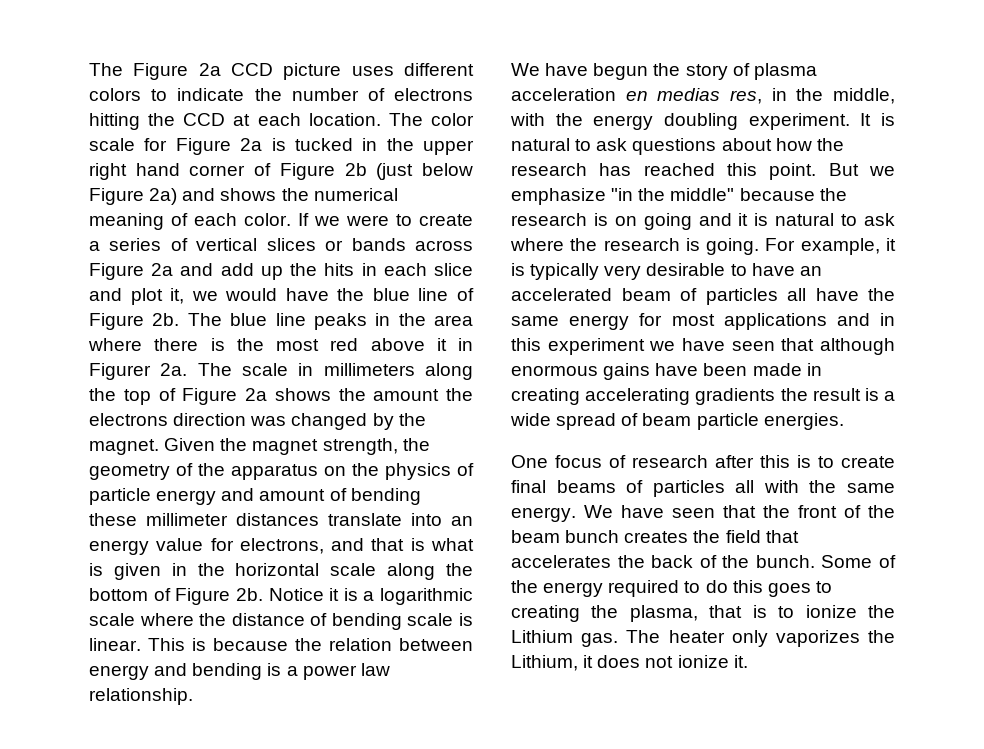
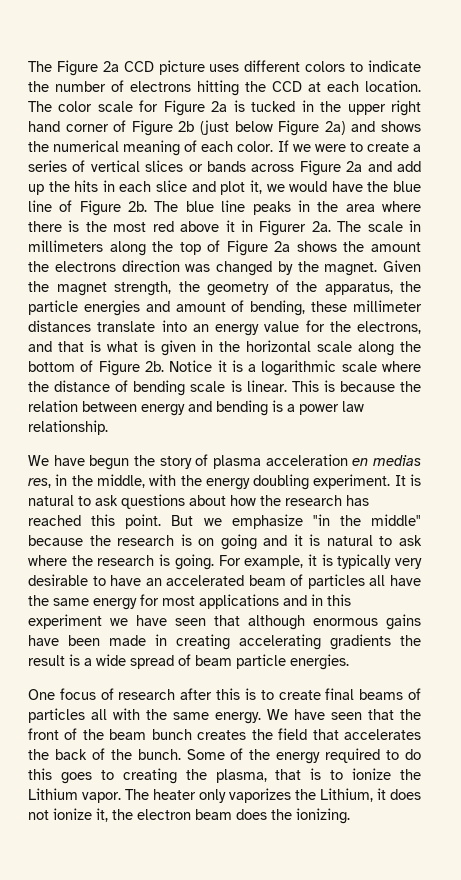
[231,463,474,480] [89,488,217,505] apparatus on the physics of particle energy -> [324,281,421,295] [28,300,140,316] apparatus, the particle energies
[350,488,421,505] bending -> [250,300,306,316] bending,
(234, 544) none -> [329,321,351,332] the
[581,633,619,647] gas. -> [82,792,121,803] vapor.
[733,655,748,668] it. -> [96,808,350,824] it, the electron beam does the ionizing.

